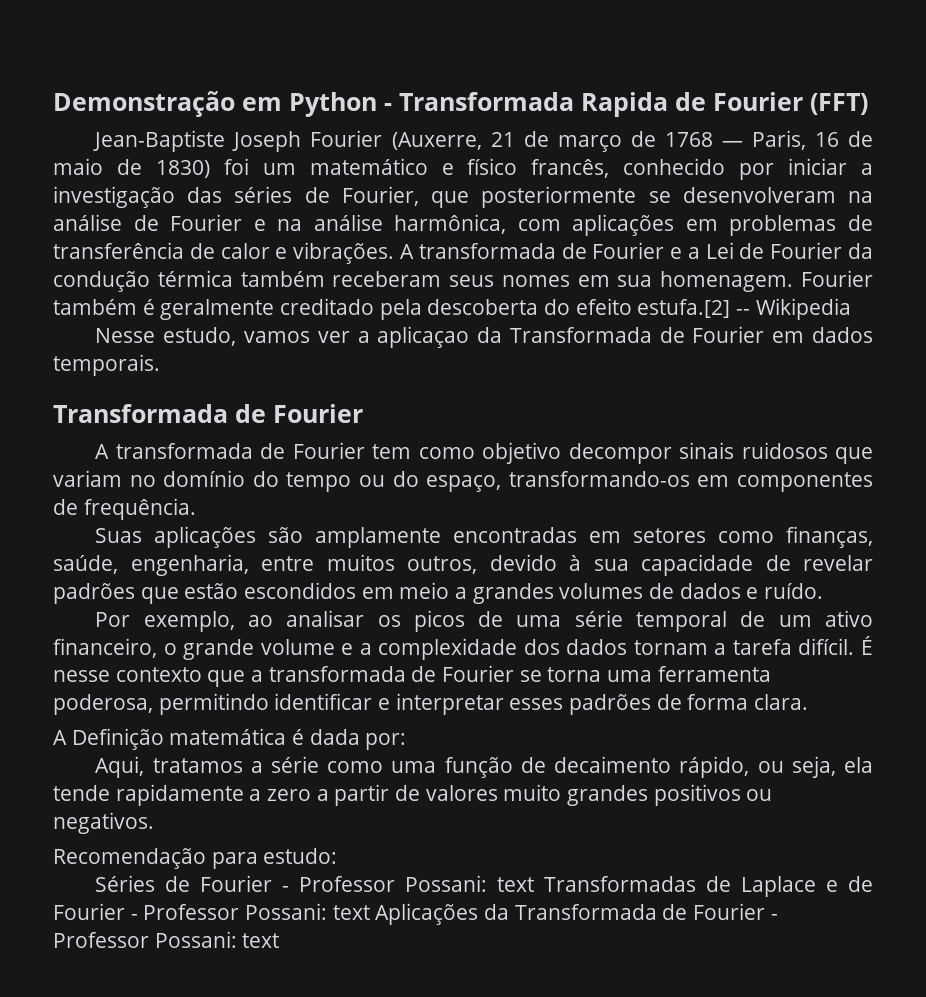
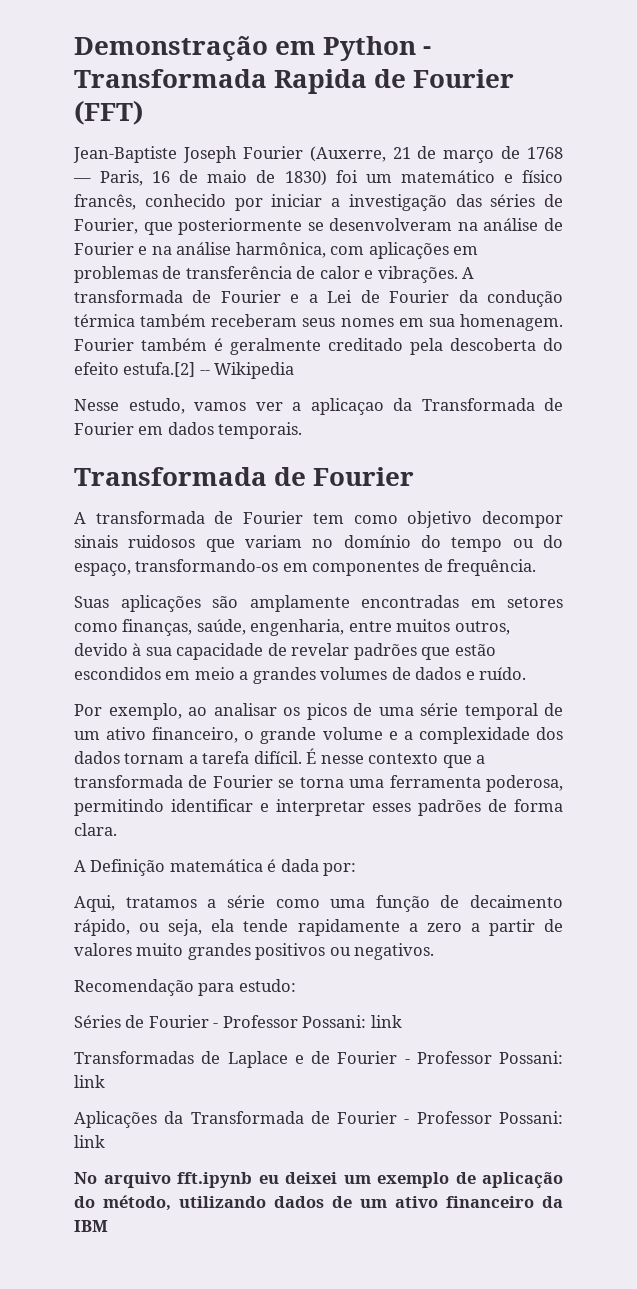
[497,877,535,892] text -> [370,1015,402,1028] link //
[332,905,370,920] text -> [74,1075,105,1088] link //
[242,933,280,948] text -> [74,1135,105,1148] [74,1172,563,1189] [74,1195,563,1211] [74,1220,108,1232] link // No arquivo fft.ipynb eu deixei um exemplo de aplicação do método, utilizando dados de um ativo financeiro da IBM

